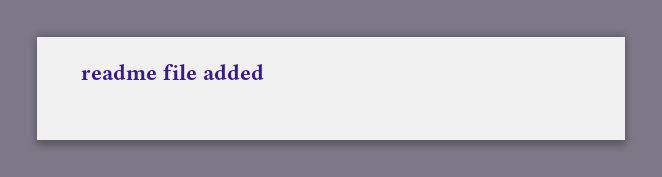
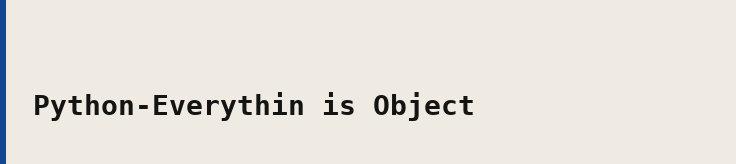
[81,64,265,80] readme file added -> [33,92,475,121] Python-Everythin is Object

